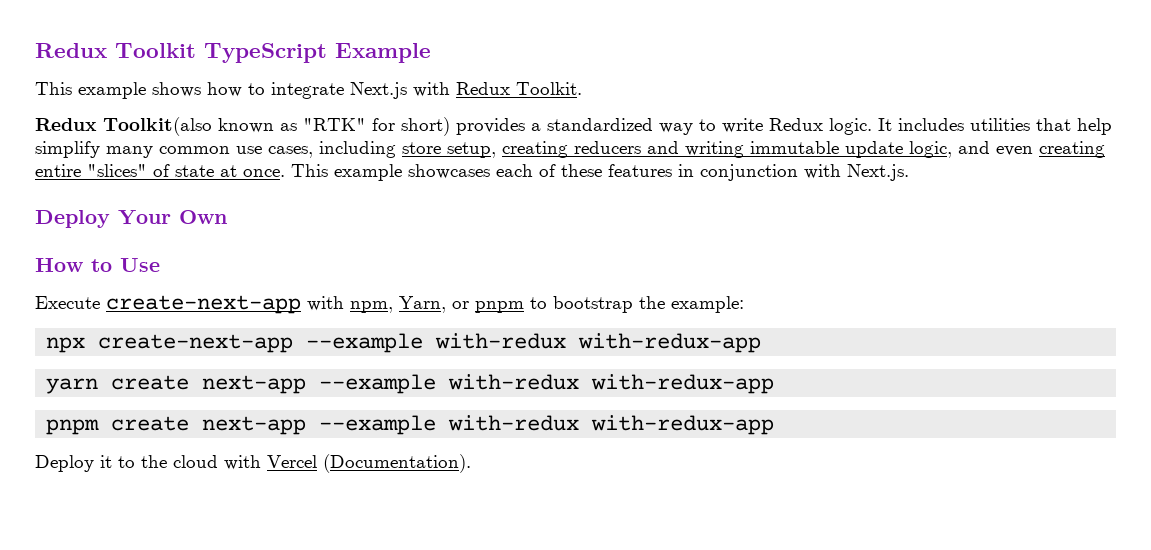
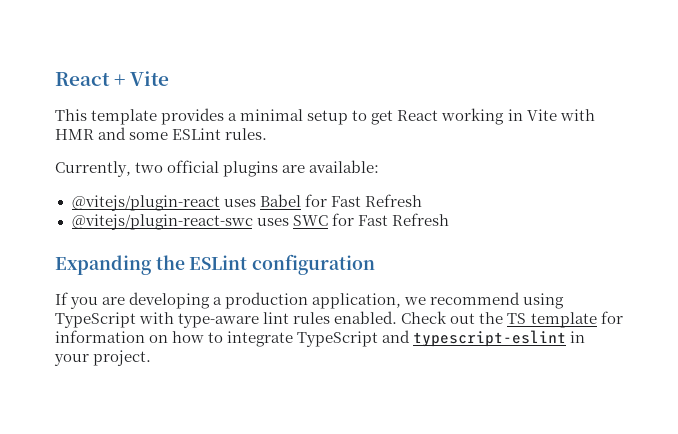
[35,43,431,63] [35,82,582,99] [35,117,1112,136] [35,141,1105,158] [35,164,909,181] [35,210,227,228] [35,258,160,272] [35,295,744,314] [46,333,762,353] [46,374,775,394] [46,415,775,435] [35,454,471,473] Redux Toolkit TypeScript Example // This example shows how to integrate Next.js with Redux Toolkit. // Redux Toolkit(also known as "RTK" for short) provides a standardized way to write Redux logic. It includes utilities that help simplify many common use cases, including store setup, creating reducers and writing immutable update logic, and even creating entire "slices" of state at once. This example showcases each of these features in conjunction with Next.js. // Deploy Your Own // How to Use // Execute create-next-app with npm, Yarn, or pnpm to bootstrap the example: // npx create-next-app --example with-redux with-redux-app // yarn create next-app --example with-redux with-redux-app // pnpm create next-app --example with-redux with-redux-app // Deploy it to the cloud with Vercel (Documentation). -> [55,71,170,86] [55,108,595,125] [55,127,268,140] [55,160,380,177] [71,194,422,211] [71,213,449,230] [55,254,376,275] [55,292,565,309] [55,311,623,328] [55,330,586,347] [54,350,152,366] React + Vite // This template provides a minimal setup to get React working in Vite with HMR and some ESLint rules. // Currently, two official plugins are available: // @vitejs/plugin-react uses Babel for Fast Refresh // @vitejs/plugin-react-swc uses SWC for Fast Refresh // Expanding the ESLint configuration // If you are developing a production application, we recommend using TypeScript with type-aware lint rules enabled. Check out the TS template for information on how to integrate TypeScript and typescript-eslint in your project.

